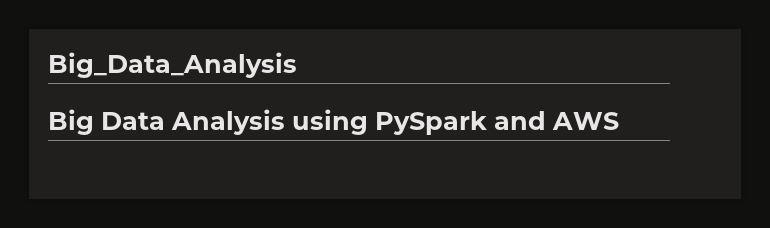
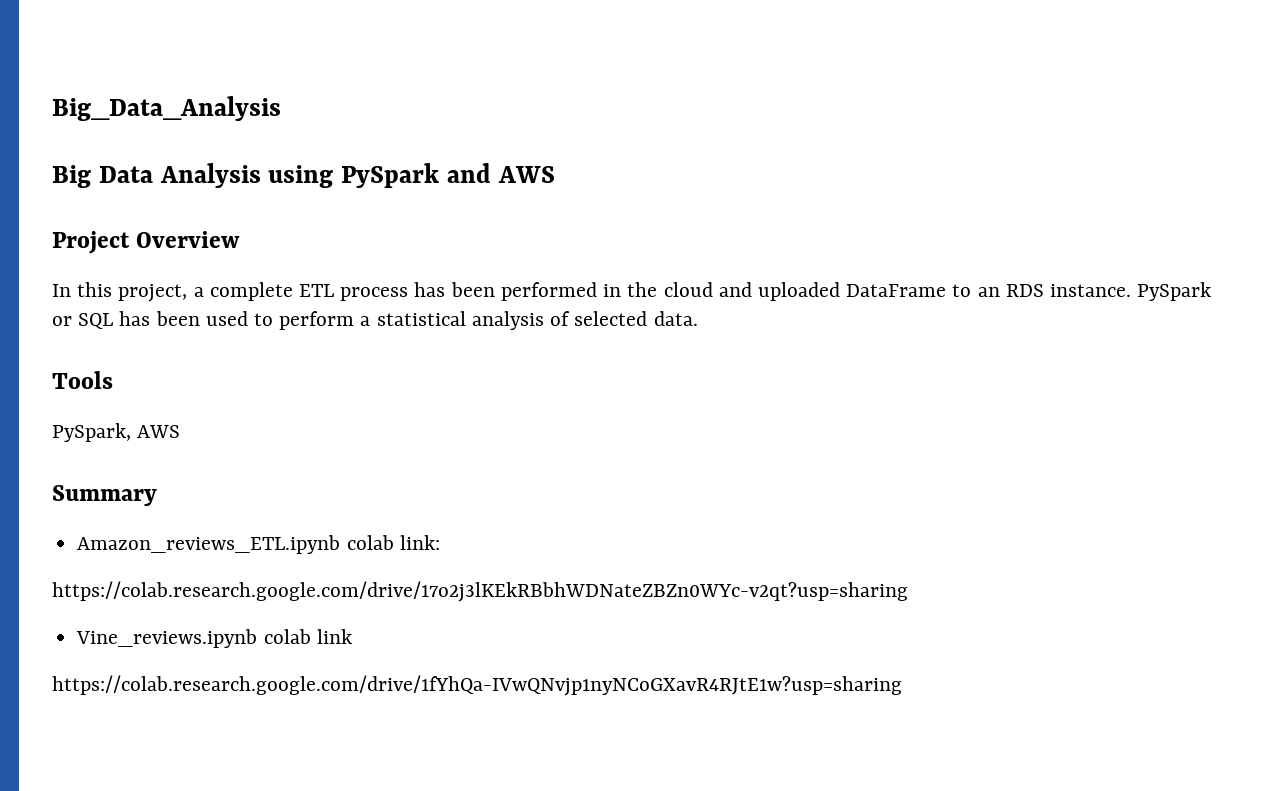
(619, 121) none -> [52,231,241,254] [52,282,1212,302] [52,311,698,330] [52,371,113,389] [52,423,181,442] [52,485,157,506] [77,535,440,554] [52,581,908,602] [76,629,352,648] [52,675,902,696] // Project Overview // In this project, a complete ETL process has been performed in the cloud and uploaded DataFrame to an RDS instance. PySpark or SQL has been used to perform a statistical analysis of selected data. // Tools // PySpark, AWS // Summary // Amazon_reviews_ETL.ipynb colab link: // https://colab.research.google.com/drive/17o2j3lKEkRBbhWDNateZBZn0WYc-v2qt?usp=sharing // Vine_reviews.ipynb colab link // https://colab.research.google.com/drive/1fYhQa-IVwQNvjp1nyNCoGXavR4RJtE1w?usp=sharing

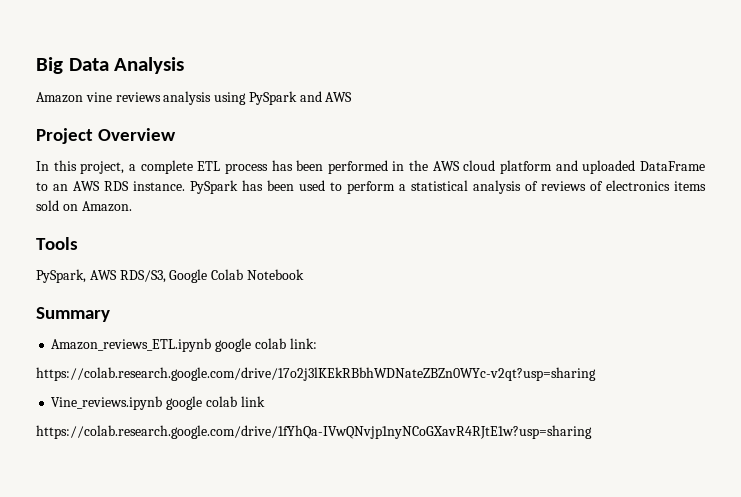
[52,96,281,121] Big_Data_Analysis // -> (36, 65) none
(261, 175) none -> [36,91,212,105] // Amazon vine reviews analysis
[663,282,713,297] cloud -> [432,160,553,174] AWS cloud platform
(1000, 292) none -> [73,181,100,191] AWS
[52,313,114,329] or SQL -> (238, 187) none
[574,311,698,326] selected data. -> [541,180,706,191] [36,200,132,212] reviews of electronics items sold on Amazon.
(181, 431) none -> [119,269,304,283] RDS/S3, Google Colab Notebook
(341, 544) none -> [215,338,252,352] google
(258, 638) none -> [166,396,203,410] google

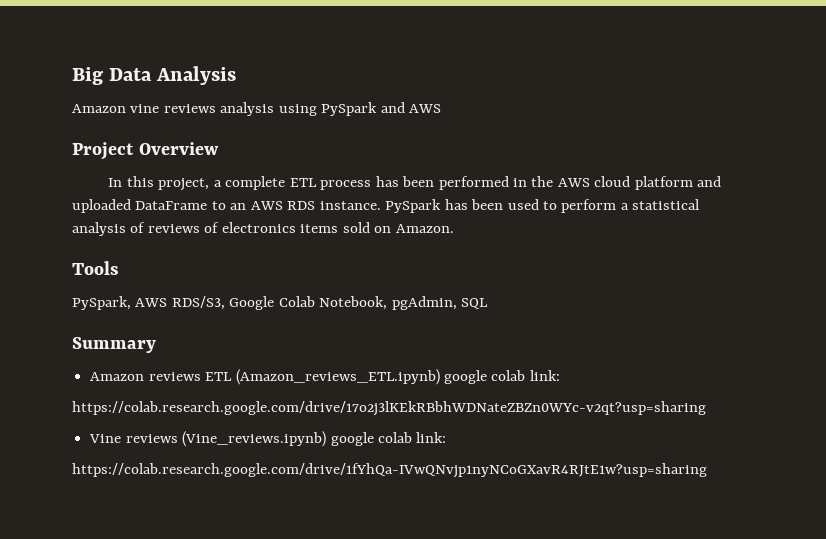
[246,269,304,280] [36,307,110,322] [51,338,212,352] Notebook // Summary // Amazon_reviews_ETL.ipynb -> [319,296,489,310] [72,337,156,353] [90,369,440,385] Notebook, pgAdmin, SQL // Summary // Amazon reviews ETL (Amazon_reviews_ETL.ipynb)
[51,396,265,410] Vine_reviews.ipynb google colab link -> [89,431,447,447] Vine reviews (Vine_reviews.ipynb) google colab link:

